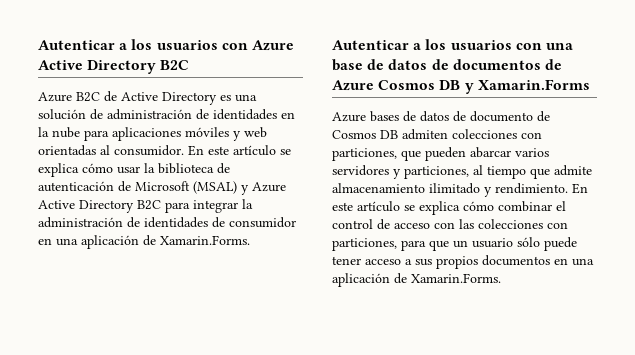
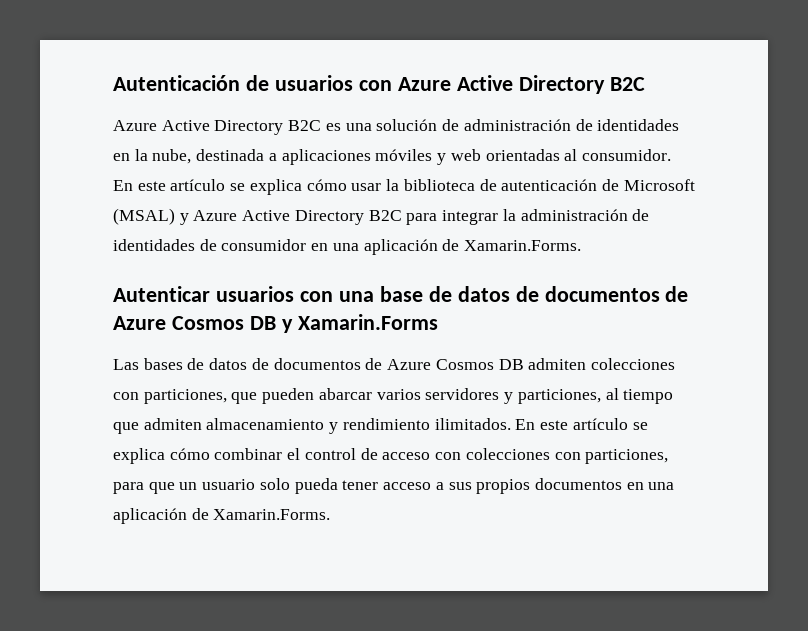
[38,39,153,50] Autenticar a los -> [113,75,269,91] Autenticación de
[76,91,217,105] B2C de Active Directory -> [161,120,322,135] Active Directory B2C
[52,127,109,141] nube para -> [152,149,277,164] nube, destinada a
[413,39,447,50] a los -> (210, 294) none
[332,112,366,122] Azure -> [113,359,139,370] Las
[470,111,550,122] documento de -> [273,358,432,370] documentos de Azure
[554,165,592,176] [332,183,568,197] admite almacenamiento ilimitado y rendimiento. -> [143,418,511,434] admiten almacenamiento y rendimiento ilimitados.
[459,219,474,229] las -> (462, 456) none
[517,237,577,251] sólo puede -> [259,478,338,494] solo pueda

